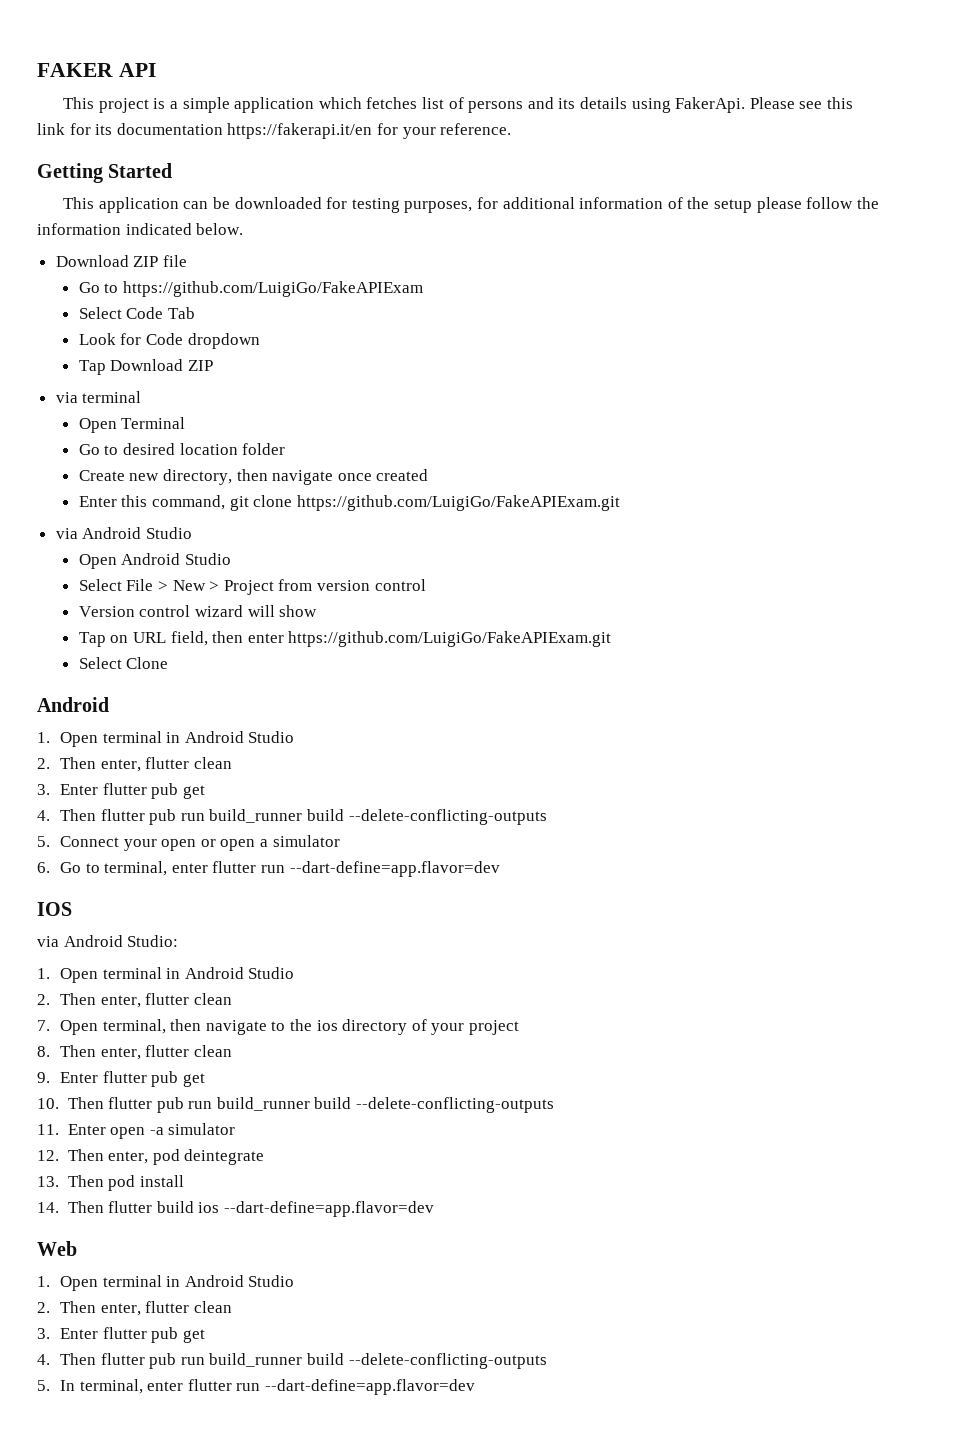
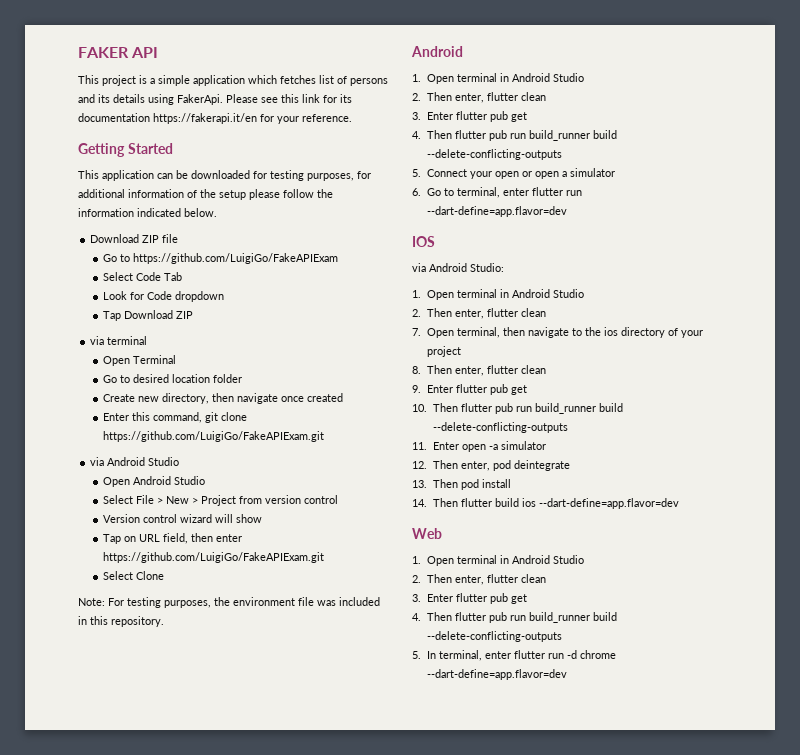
(169, 663) none -> [78,597,380,608] [78,616,164,627] // Note: For testing purposes, the environment file was included in this repository.
(261, 1387) none -> [566,650,616,659] -d chrome

